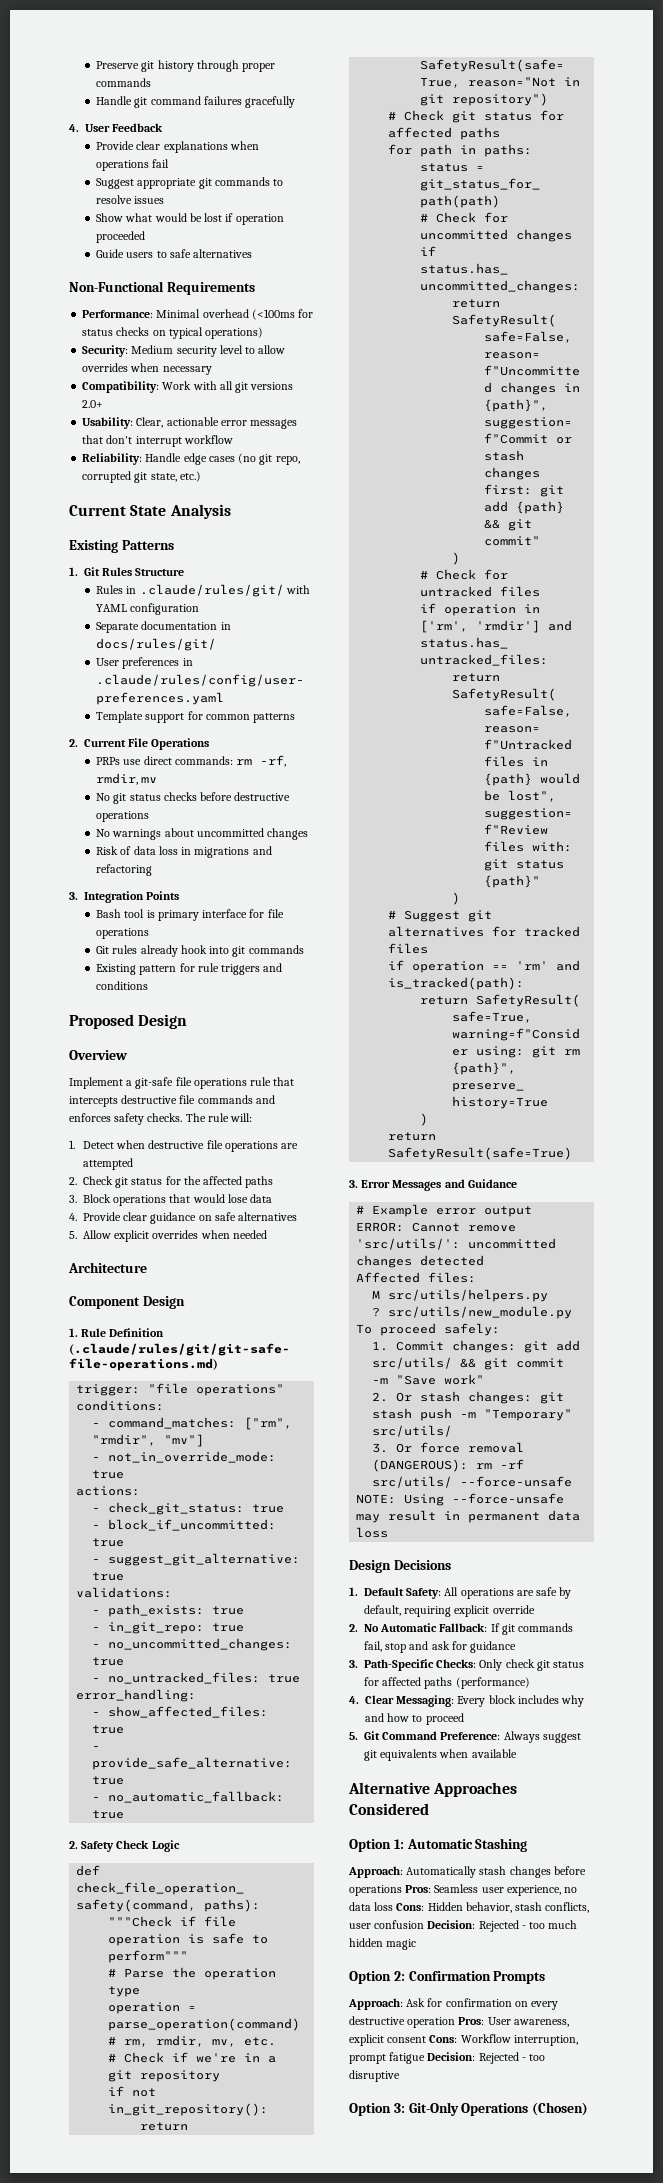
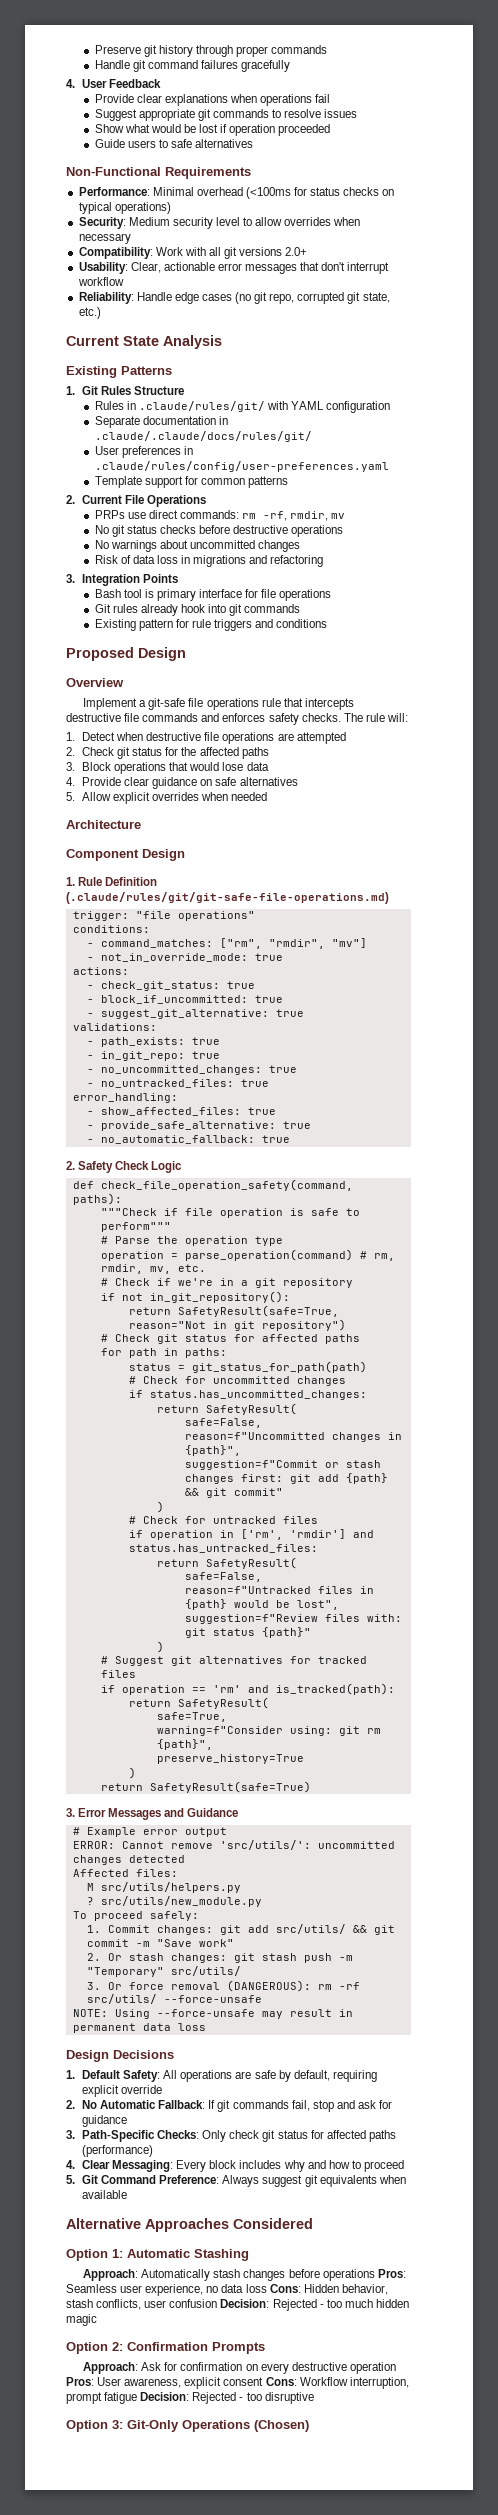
[96,638,217,651] docs/rules/git/ -> [94,431,312,442] .claude/.claude/docs/rules/git/

